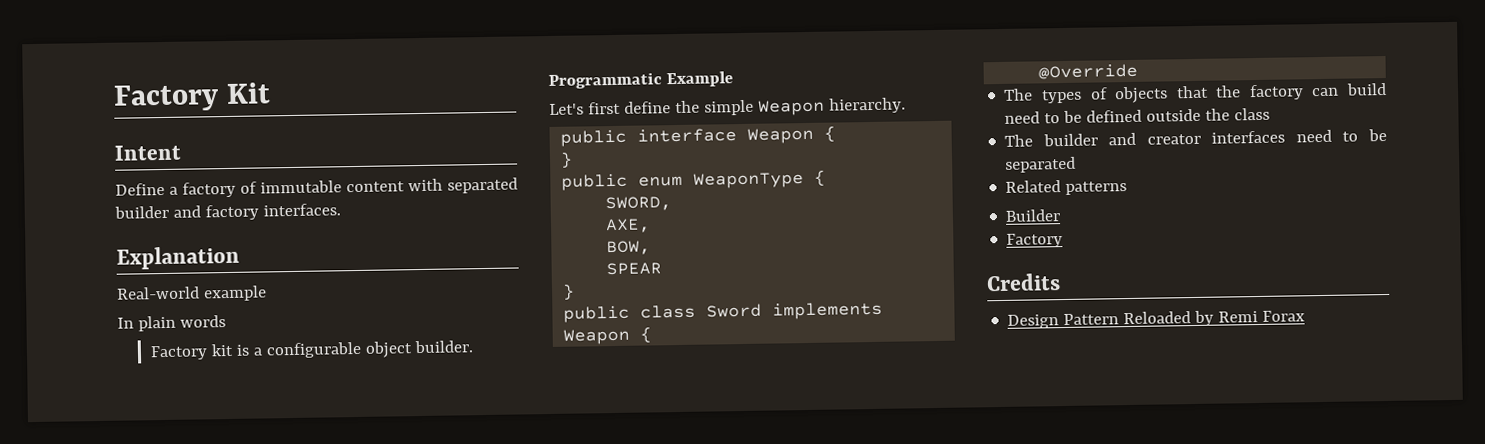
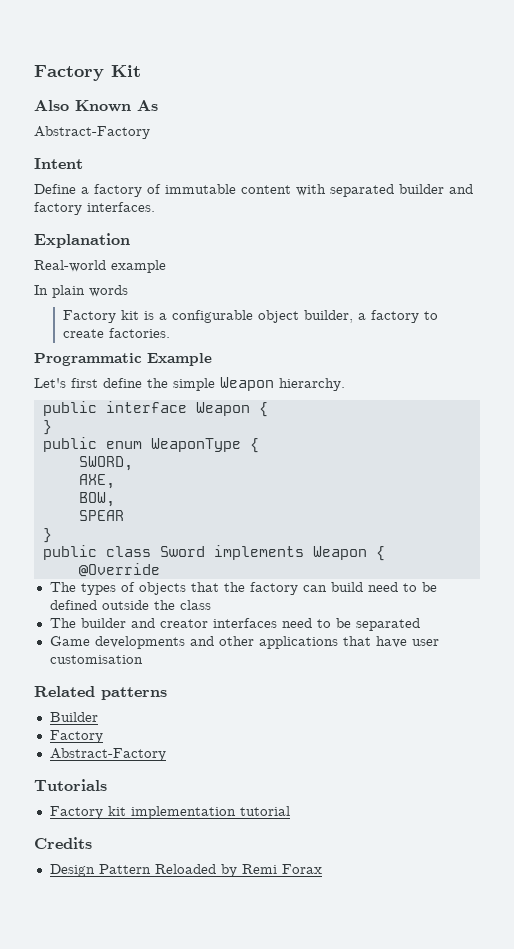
(272, 93) none -> [34,100,158,112] [34,126,150,139] // Also Known As // Abstract-Factory
[413,340,473,354] builder. -> [303,310,438,323] [62,328,170,338] builder, a factory to create factories.
[1005,180,1128,195] [1005,209,1062,222] [1006,233,1064,248] Related patterns // Builder // Factory -> [49,636,439,649] [49,655,143,664] [34,686,167,700] [49,712,98,722] [49,730,103,743] [49,748,166,761] [34,779,107,791] [49,806,290,819] Game developments and other applications that have user customisation // Related patterns // Builder // Factory // Abstract-Factory // Tutorials // Factory kit implementation tutorial

